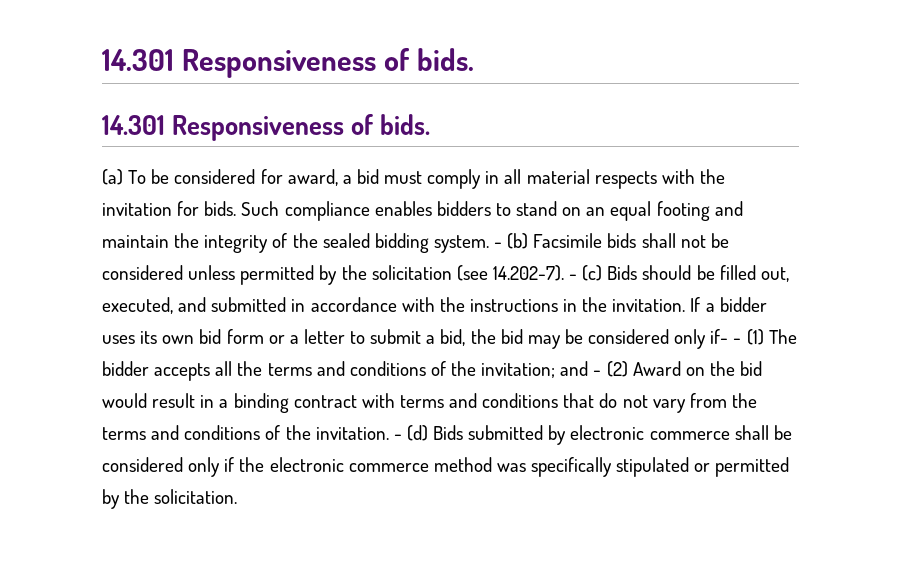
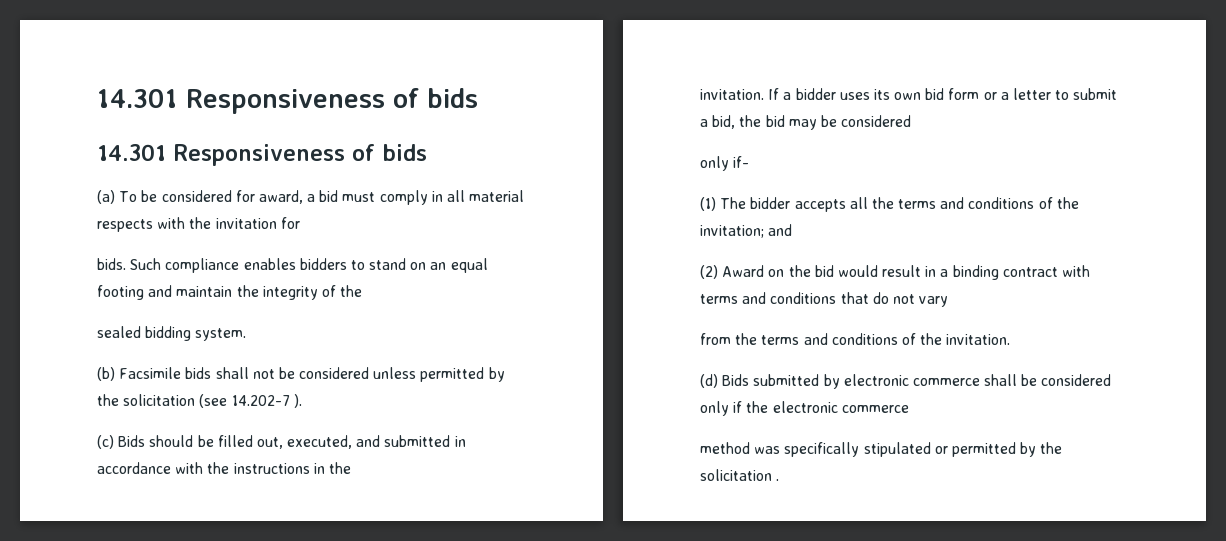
[102,48,475,78] [102,114,431,141] 14.301 Responsiveness of bids. // 14.301 Responsiveness of bids. -> [97,88,478,114] [97,144,427,166] 14.301 Responsiveness of bids // 14.301 Responsiveness of bids
(200, 208) none -> (300, 223) //
(318, 240) none -> (363, 291) //
[494,242,503,248] - -> (247, 334) //
[492,265,578,281] 14.202-7). - -> [231,394,302,408] 14.202-7 ). //
(608, 304) none -> (351, 468) //
(670, 336) none -> (912, 121) //
[733,338,742,344] - -> (750, 162) //
[593,370,602,376] - -> (793, 230) //
(686, 406) none -> (949, 301) //
[393,434,402,440] - -> (1011, 339) //
(429, 467) none -> (909, 409) //
[154,489,238,504] solicitation. -> [700,469,780,481] solicitation .

